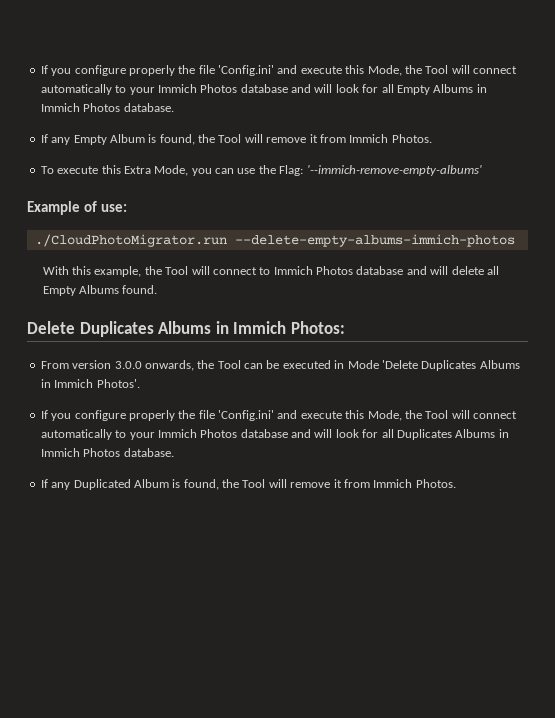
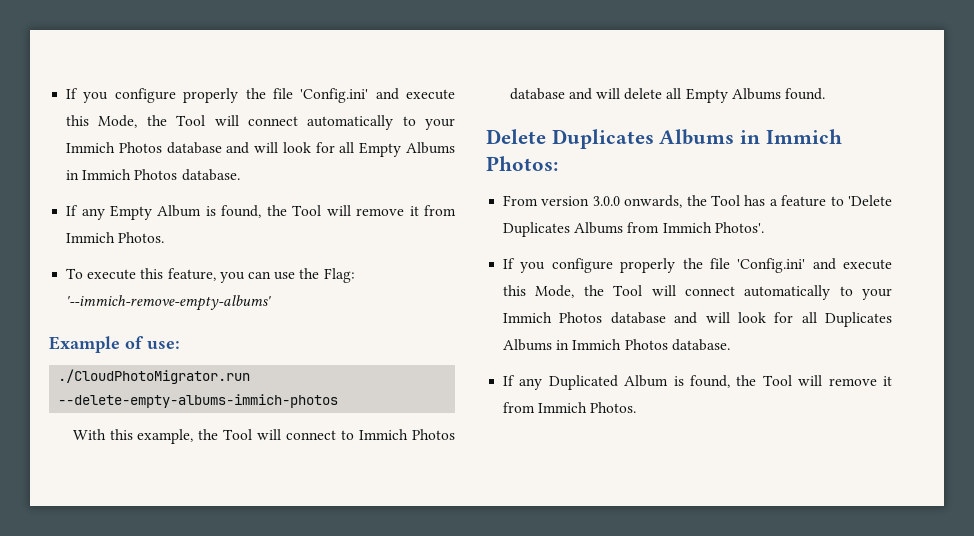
[123,165,189,176] Extra Mode, -> [167,268,216,281] feature,
[244,360,379,369] can be executed in Mode -> [744,195,844,207] has a feature to
[40,379,51,388] in -> [627,222,660,233] from

